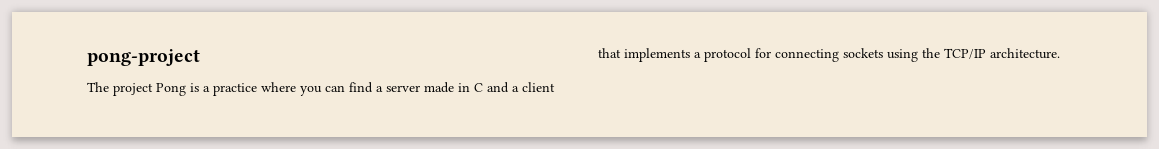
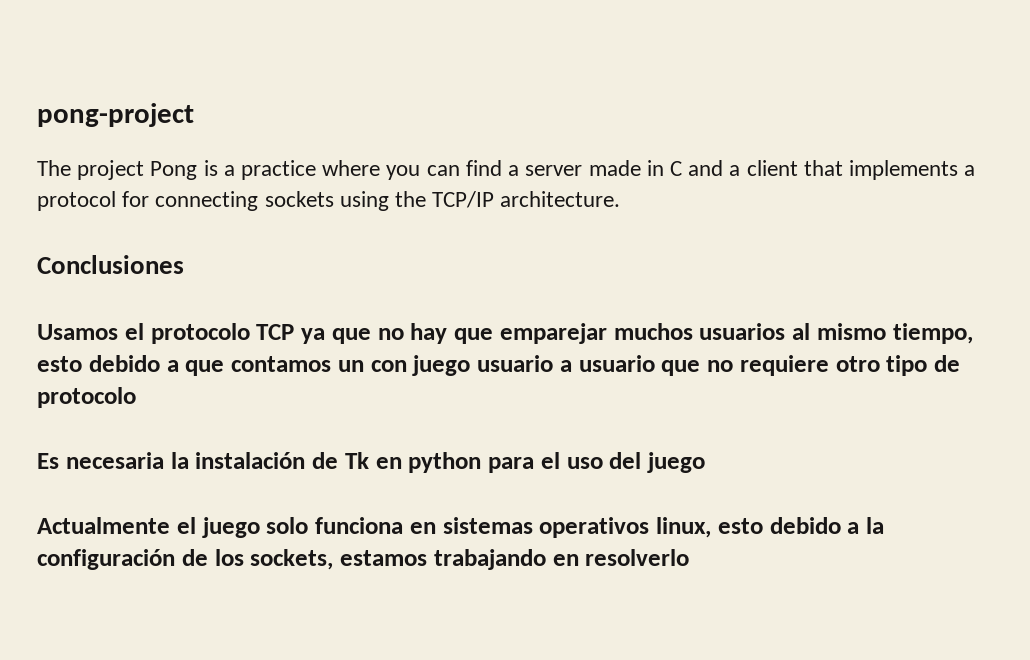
(1060, 53) none -> [37,255,184,274] [37,323,973,344] [37,355,960,376] [37,387,136,408] [37,452,705,473] [37,517,884,538] [37,549,690,570] // Conclusiones // Usamos el protocolo TCP ya que no hay que emparejar muchos usuarios al mismo tiempo, esto debido a que contamos un con juego usuario a usuario que no requiere otro tipo de protocolo // Es necesaria la instalación de Tk en python para el uso del juego // Actualmente el juego solo funciona en sistemas operativos linux, esto debido a la configuración de los sockets, estamos trabajando en resolverlo

